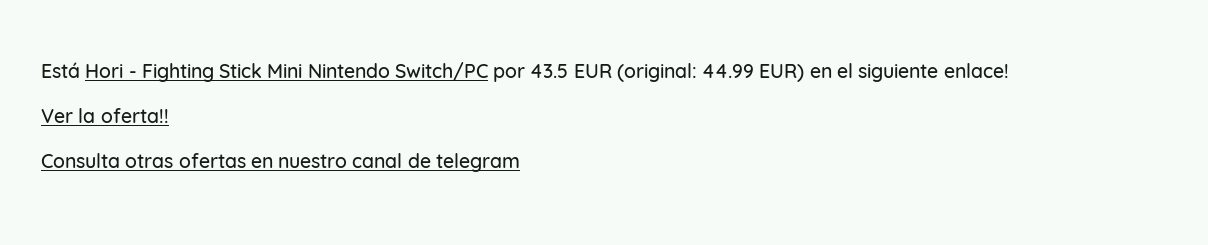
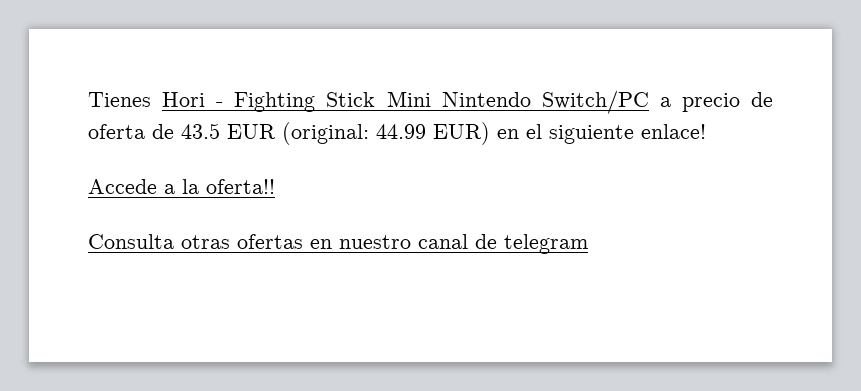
[41,62,80,78] Está -> [88,92,151,107] Tienes
[493,67,526,82] por -> [659,92,774,112] [88,124,174,139] a precio de oferta de
[41,109,73,123] Ver -> [88,179,175,194] Accede a

